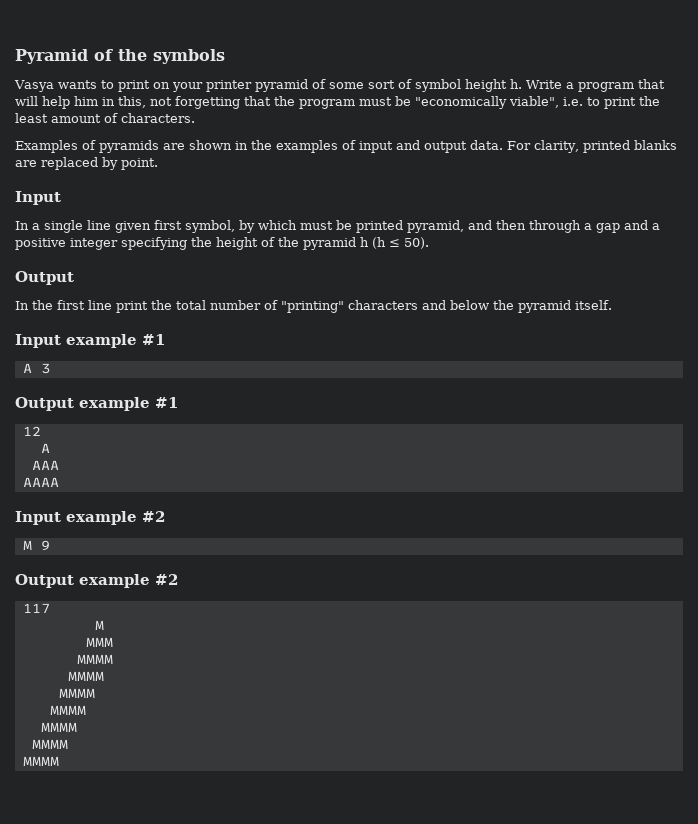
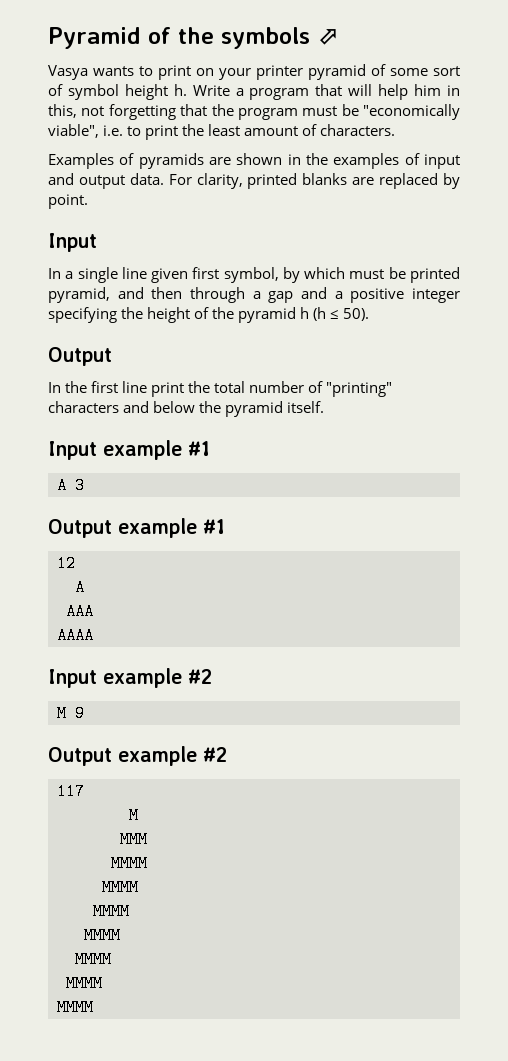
(225, 56) none -> [317,29,338,45] ⬀

